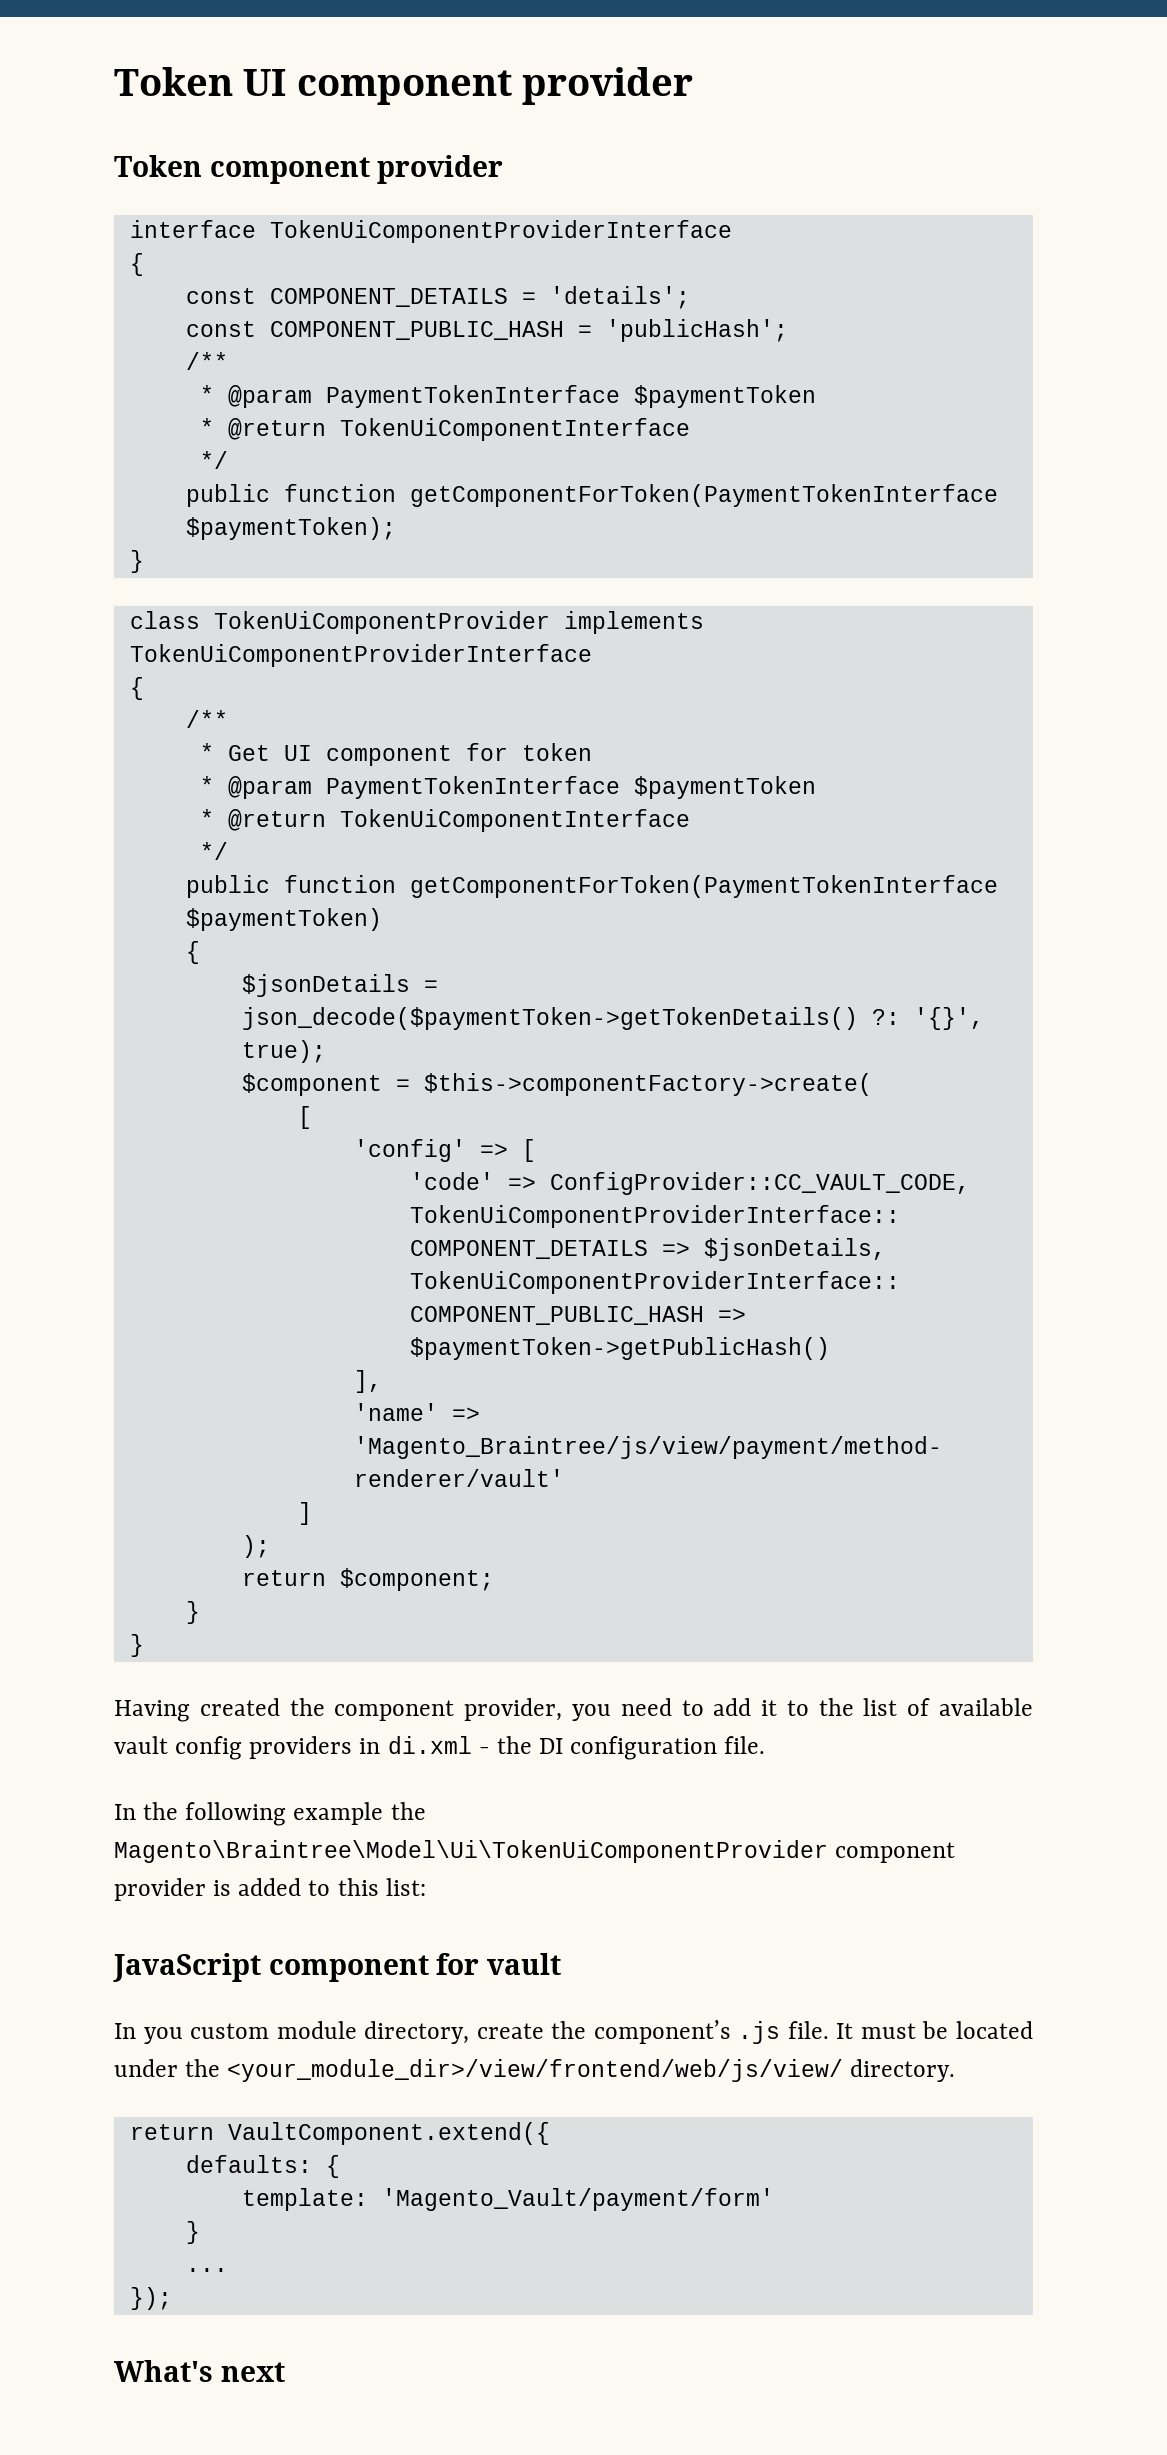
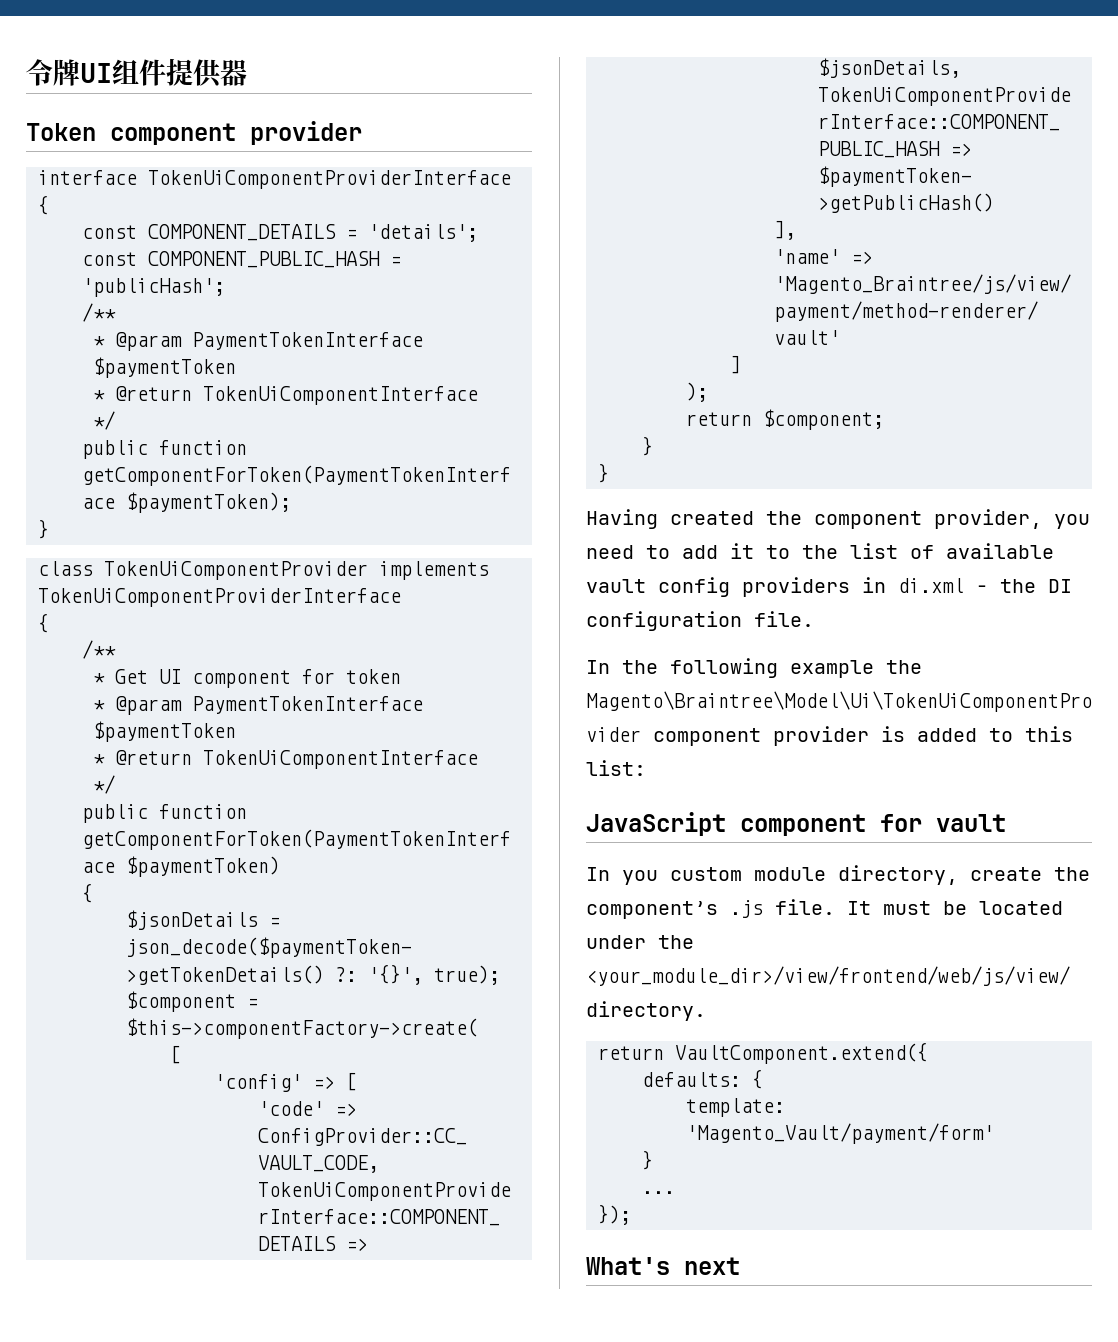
[114,67,693,105] Token UI component provider -> [26,58,247,88] 令牌UI组件提供器

